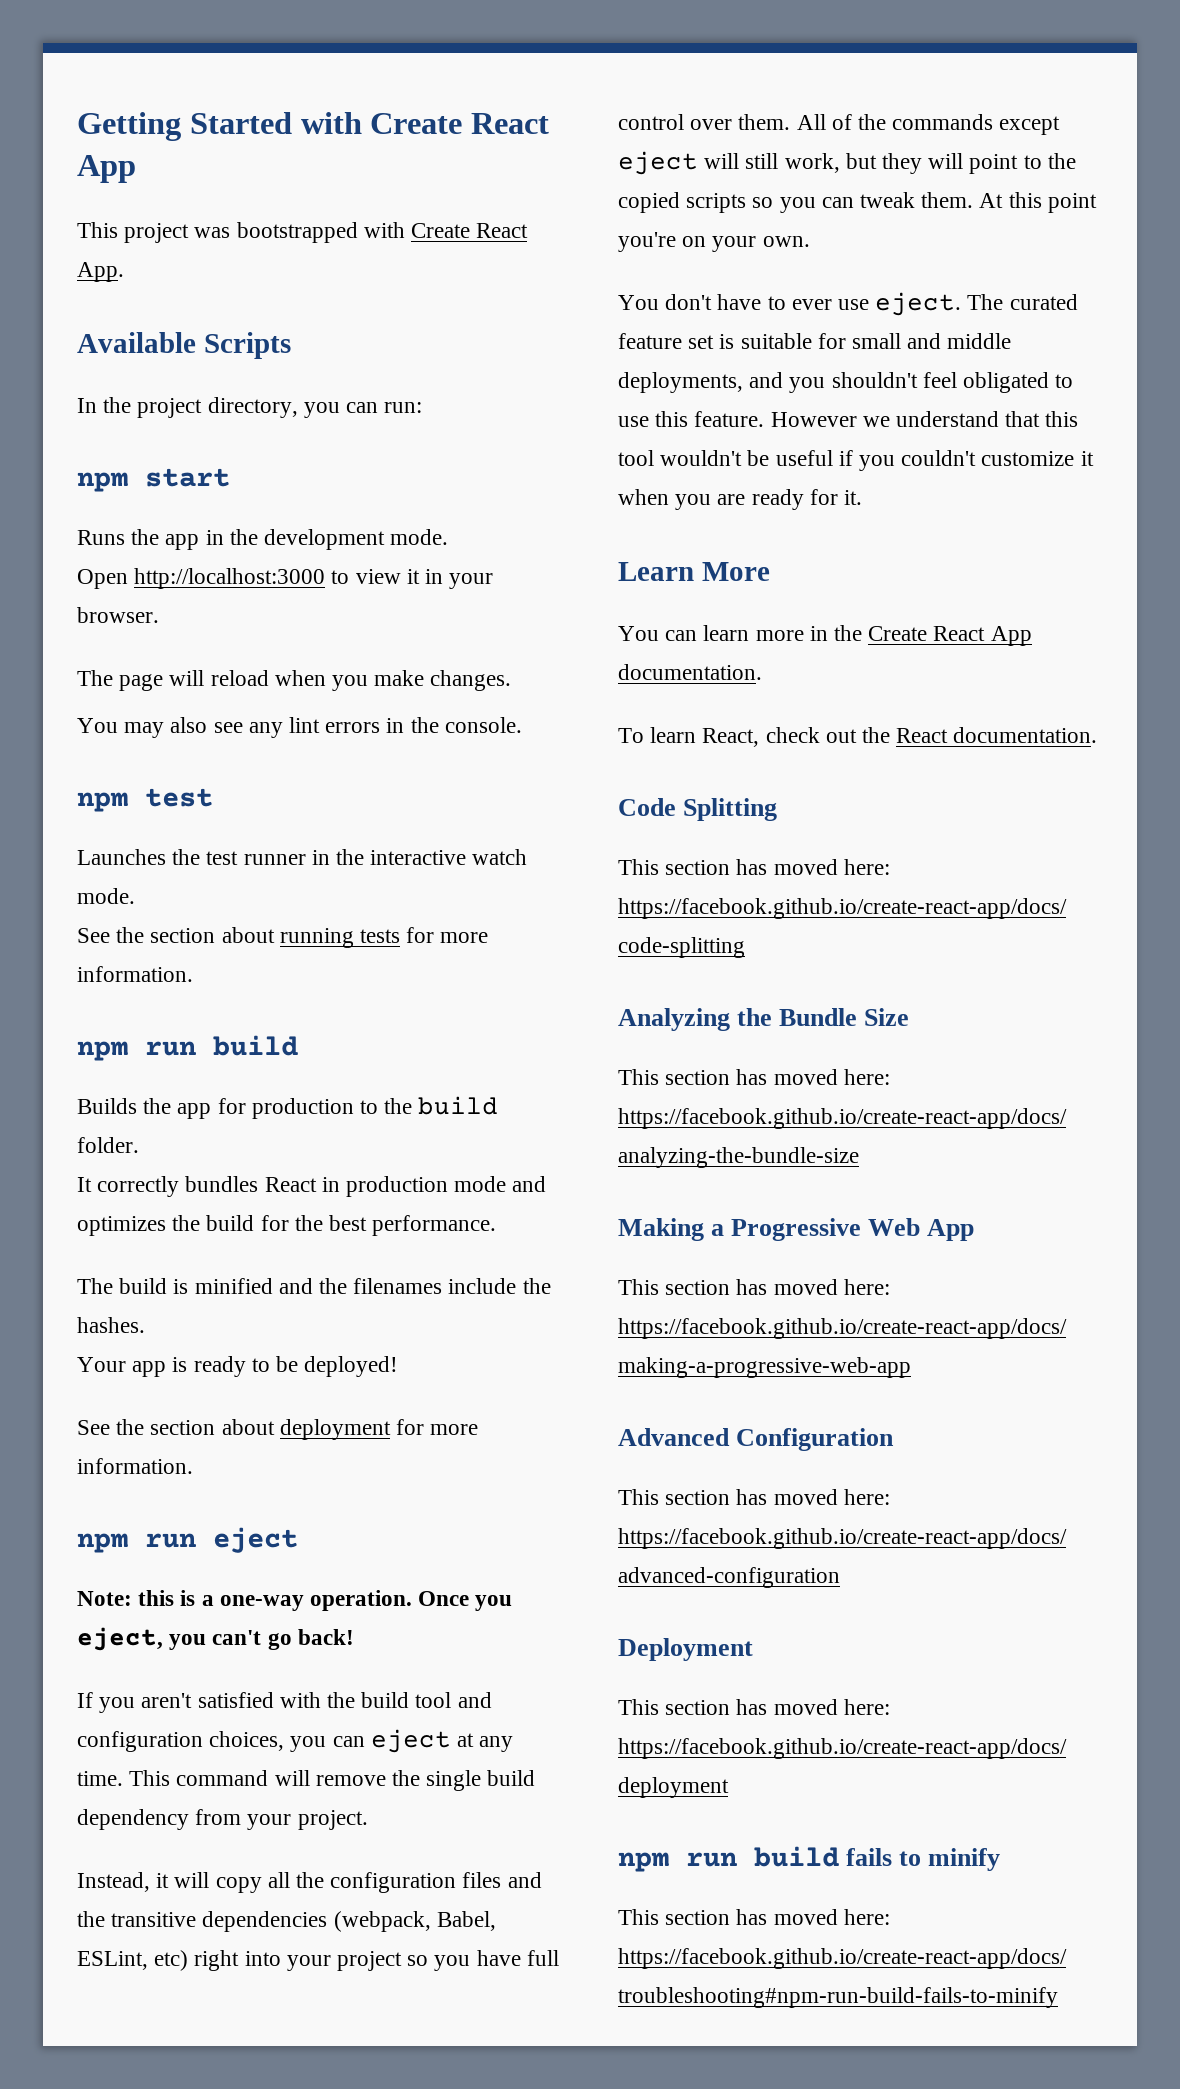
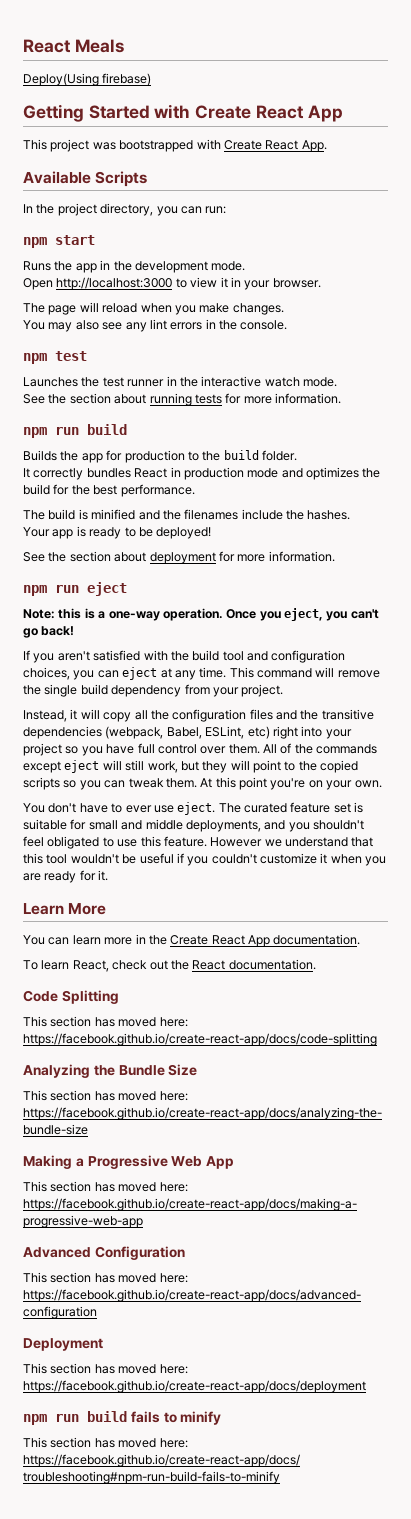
(77, 126) none -> [23,39,124,53] [23,73,152,86] React Meals // Deploy(Using firebase) //

